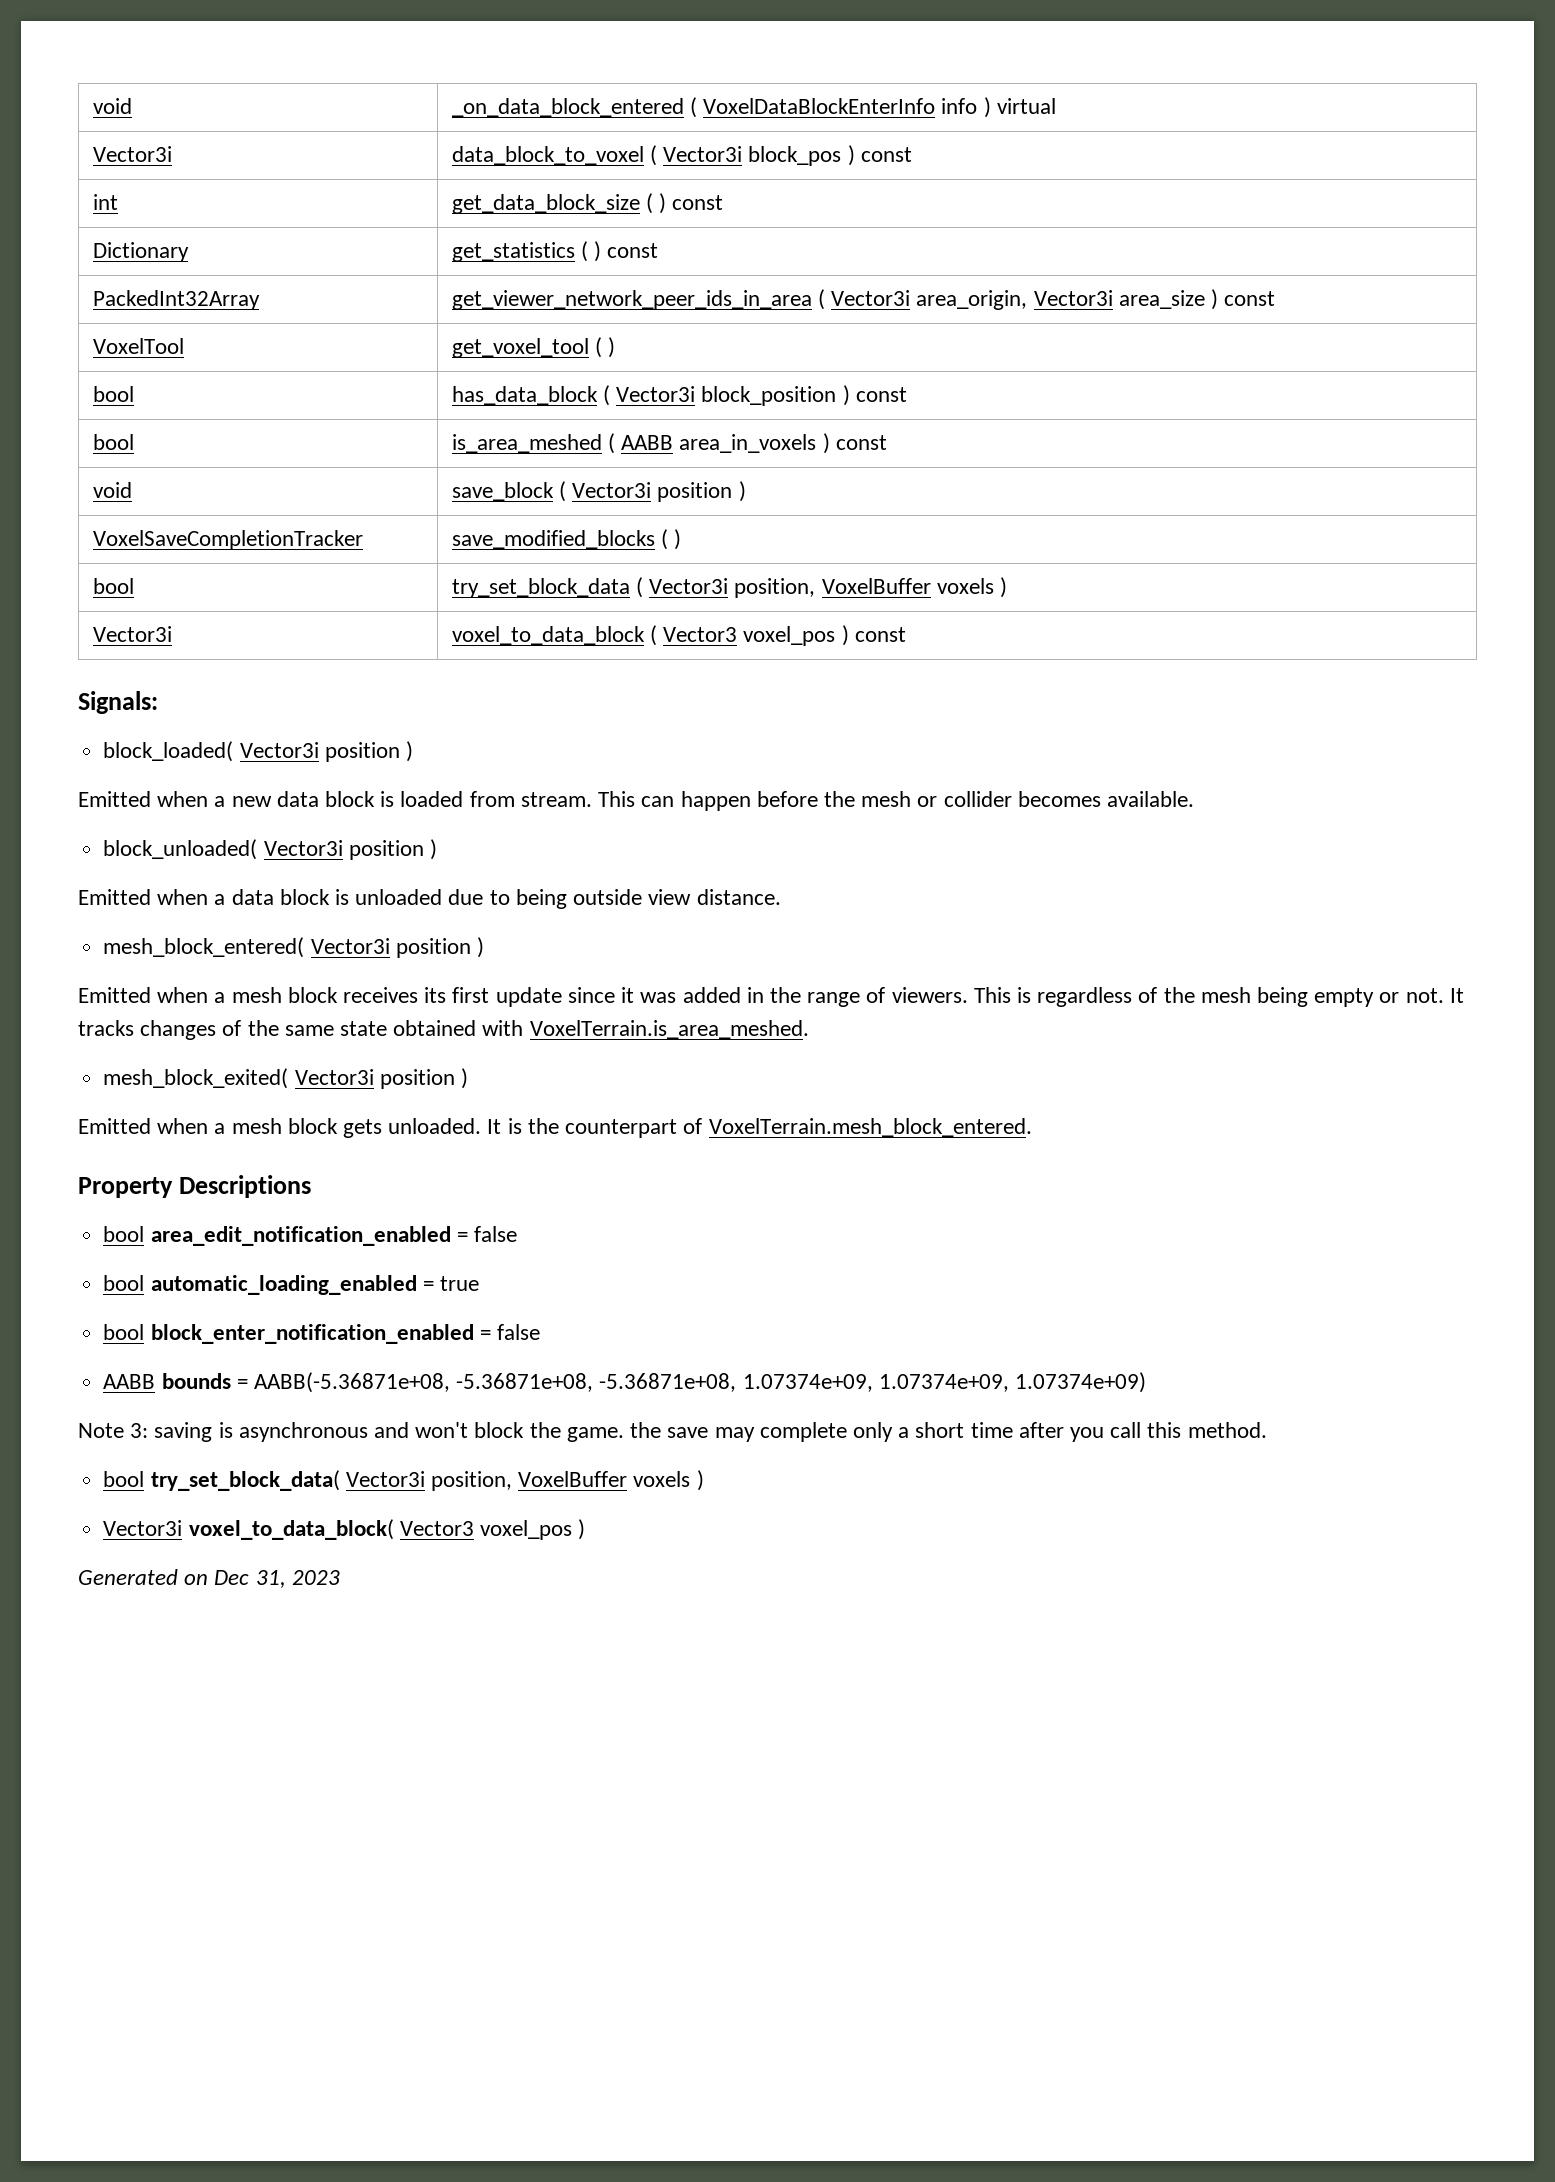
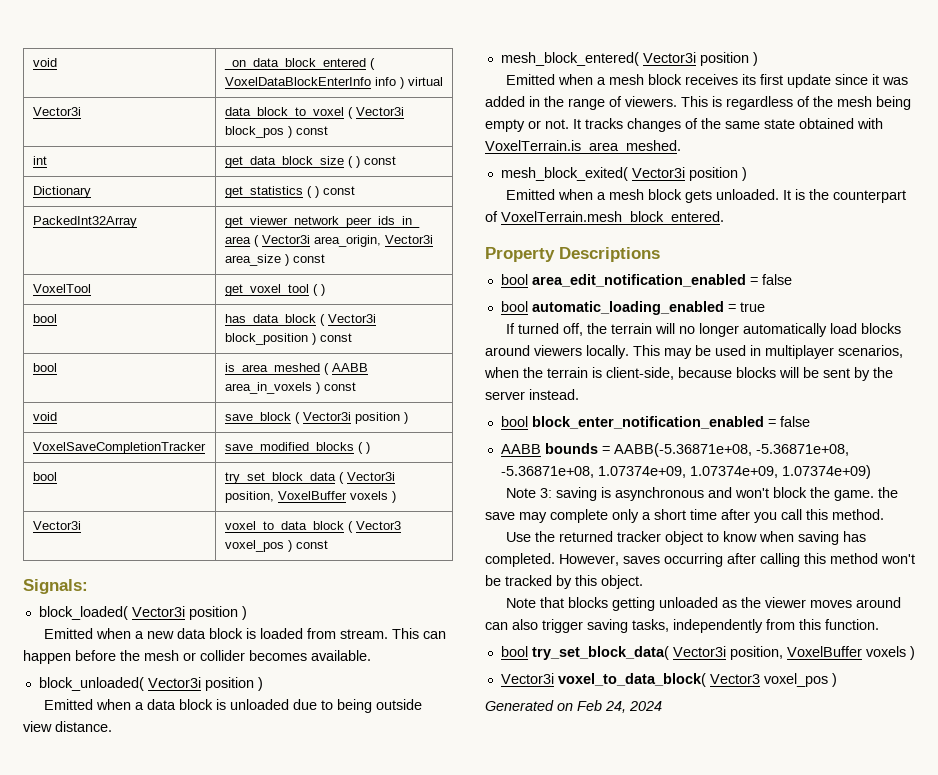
(479, 1283) none -> [505,323,901,337] [485,345,903,359] [484,367,893,381] [485,389,579,400] // If turned off, the terrain will no longer automatically load blocks around viewers locally. This may be used in multiplayer scenarios, when the terrain is client-side, because blocks will be sent by the server instead.
(1267, 1430) none -> [505,531,866,545] [485,553,915,567] [485,575,643,589] [505,597,901,611] [485,619,879,633] // Use the returned tracker object to know when saving has completed. However, saves occurring after calling this method won't be tracked by this object. // Note that blocks getting unloaded as the viewer moves around can also trigger saving tasks, independently from this function.
[214,1570,340,1588] Dec 31, 2023 -> [577,700,662,713] Feb 24, 2024

